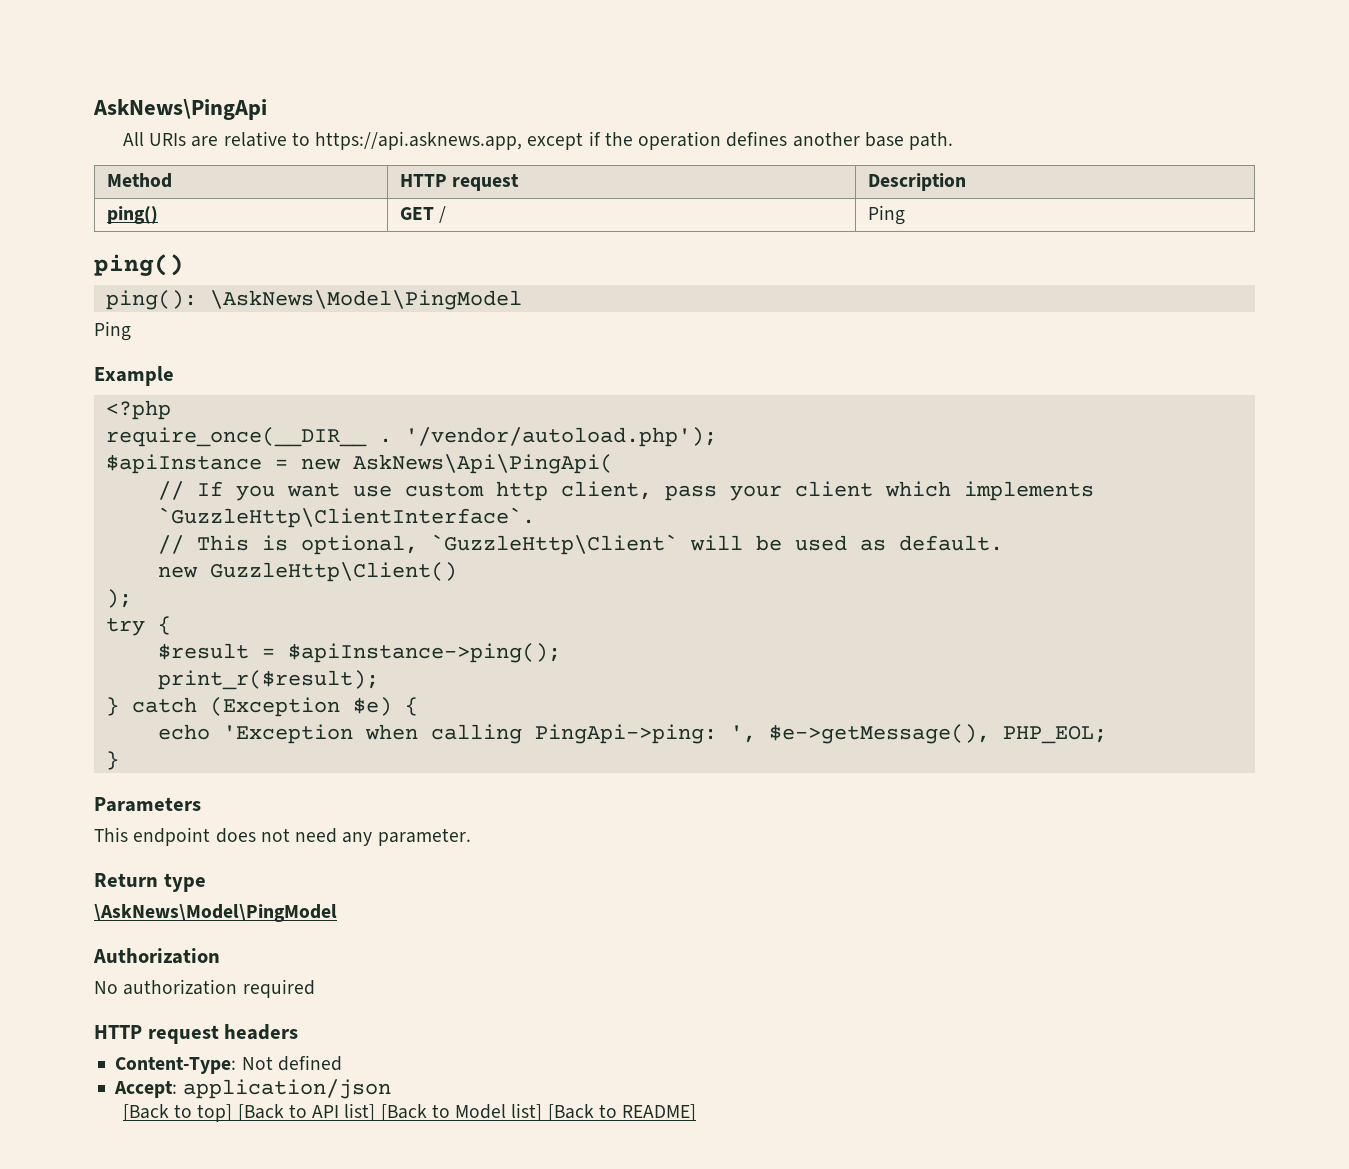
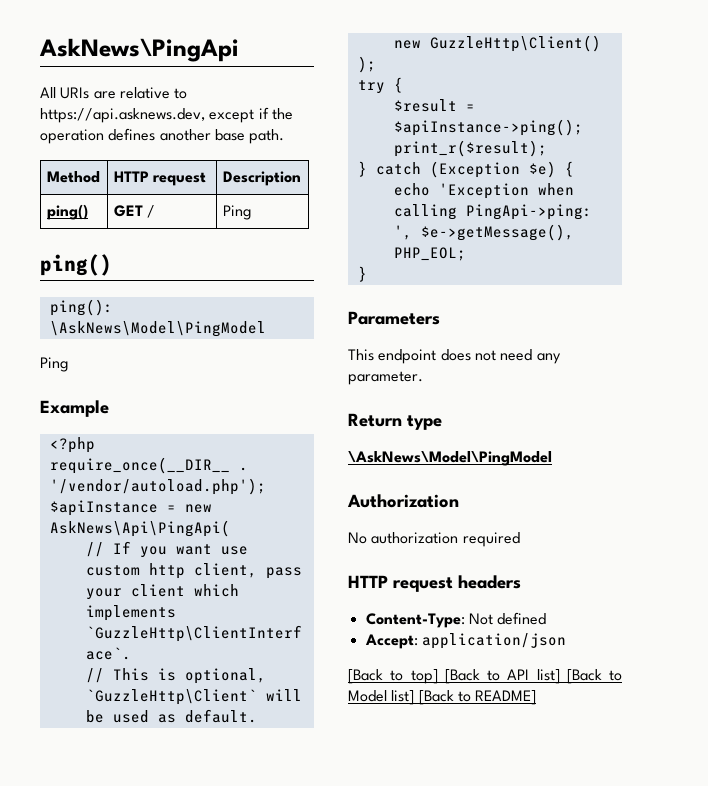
[315,131,523,150] https://api.asknews.app, -> [40,108,205,123] https://api.asknews.dev,

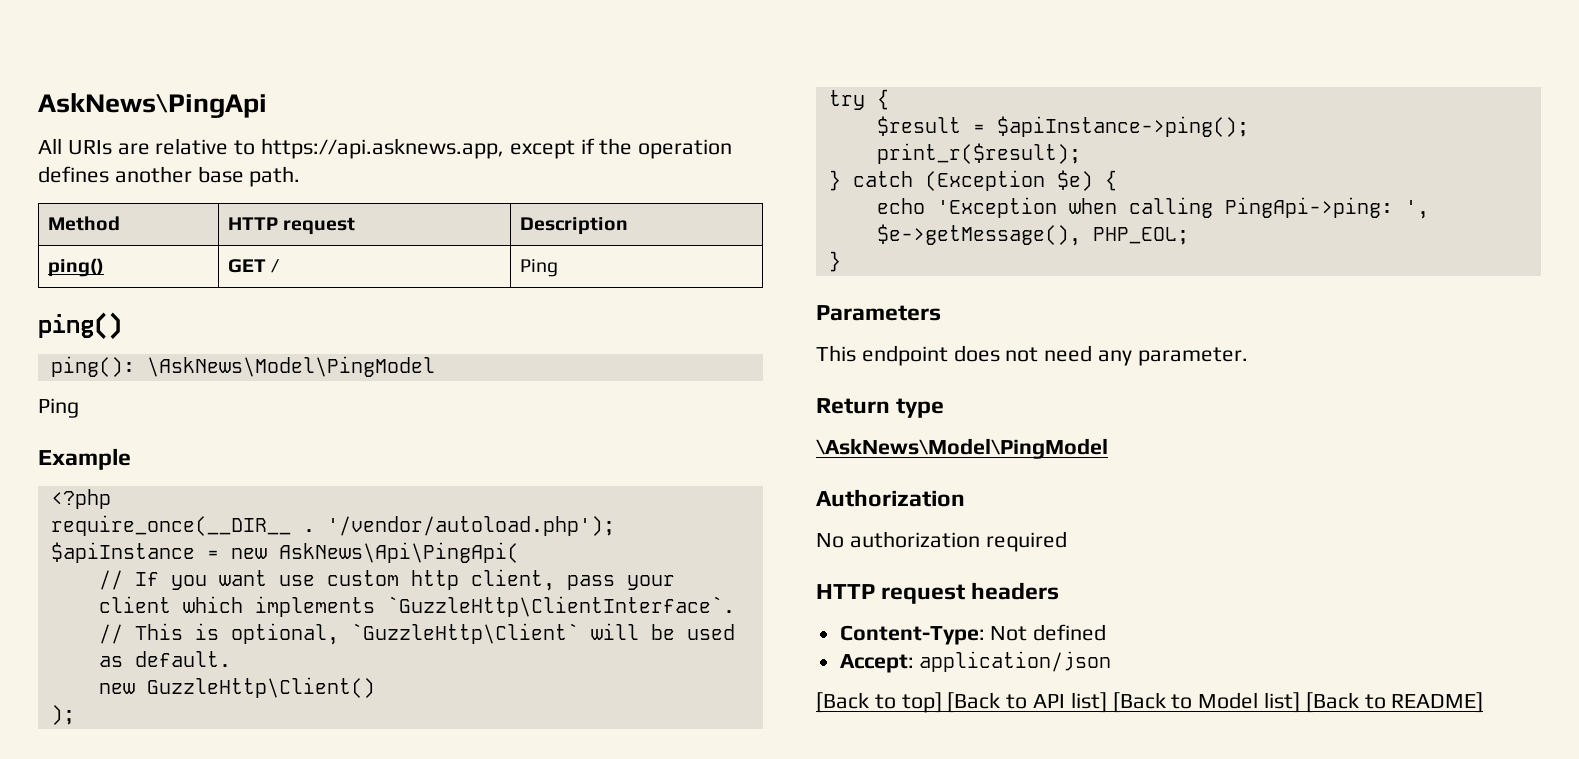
[40,108,205,123] https://api.asknews.dev, -> [261,138,505,159] https://api.asknews.app,

